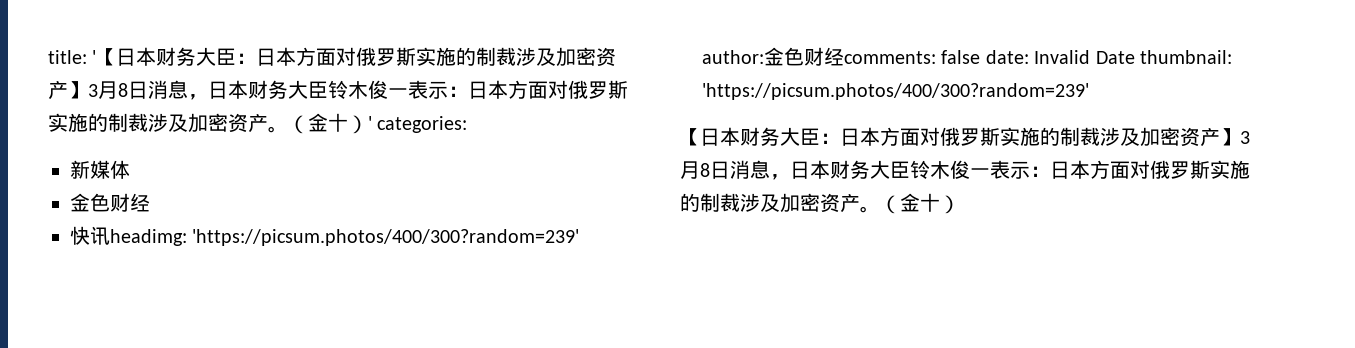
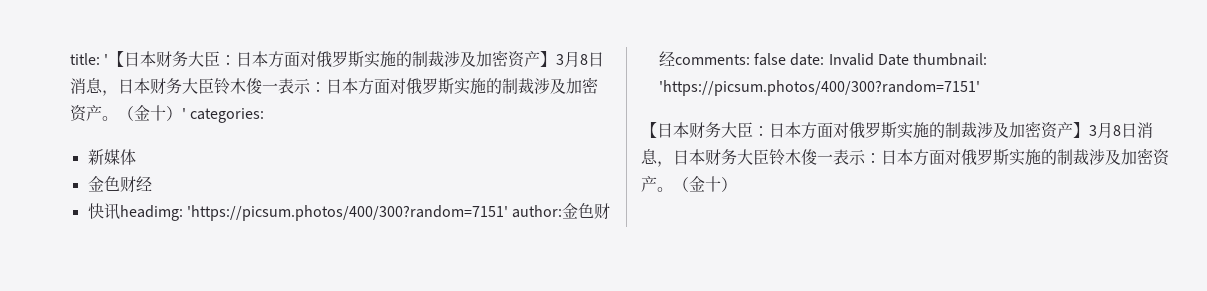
[192,229,580,246] 'https://picsum.photos/400/300?random=239' -> [186,205,508,221] 'https://picsum.photos/400/300?random=7151'
[702,83,1089,100] 'https://picsum.photos/400/300?random=239' -> [658,80,980,96] 'https://picsum.photos/400/300?random=7151'

